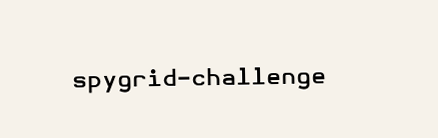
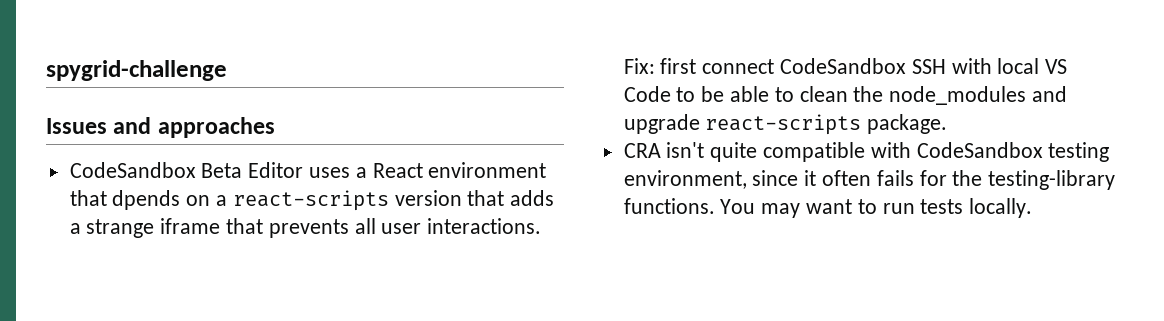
(327, 80) none -> [46,117,275,138] [69,162,547,178] [69,190,555,211] [69,218,542,238] [623,58,1068,74] [623,86,1068,105] [623,114,948,135] [623,142,1110,162] [623,170,1116,190] [623,198,1033,218] // Issues and approaches // CodeSandbox Beta Editor uses a React environment that dpends on a react-scripts version that adds a strange iframe that prevents all user interactions. Fix: first connect CodeSandbox SSH with local VS Code to be able to clean the node_modules and upgrade react-scripts package. // CRA isn't quite compatible with CodeSandbox testing environment, since it often fails for the testing-library functions. You may want to run tests locally.

